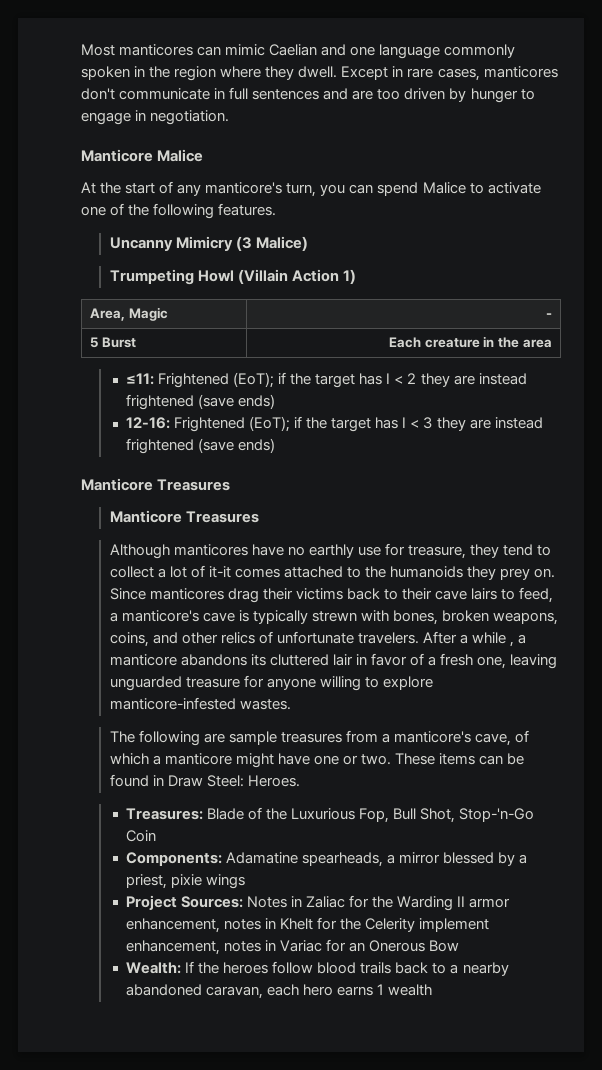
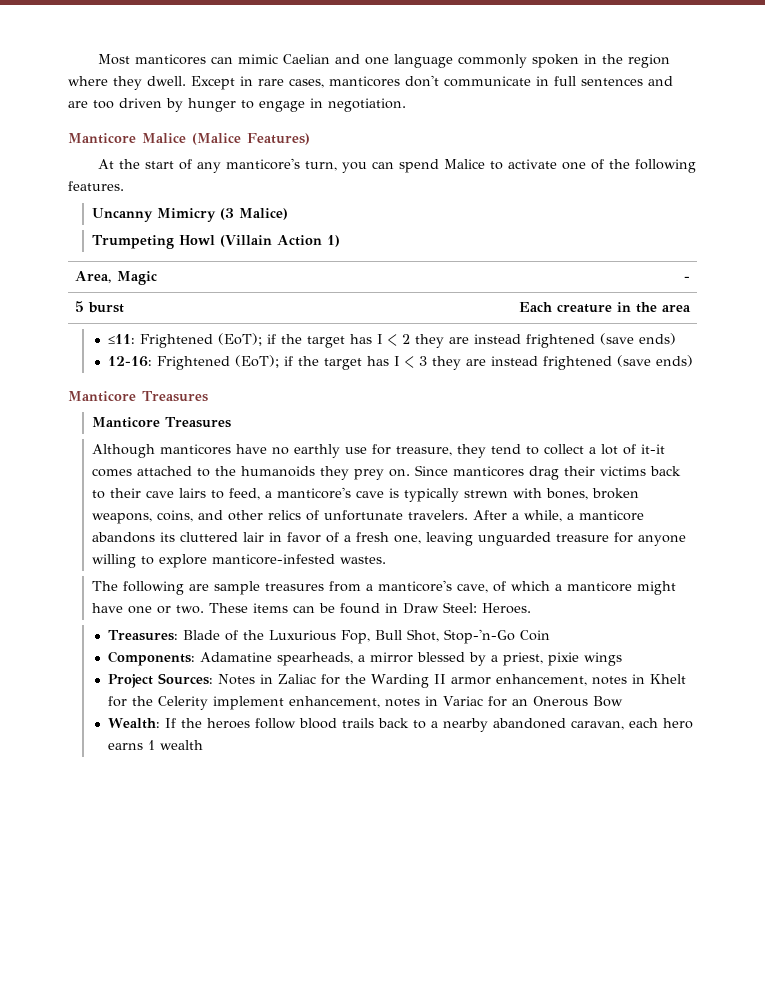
(204, 155) none -> [192,133,310,145] (Malice Features)
[102,337,137,348] Burst -> [88,302,125,313] burst
[471,632,515,647] while , -> [524,510,563,522] while,

